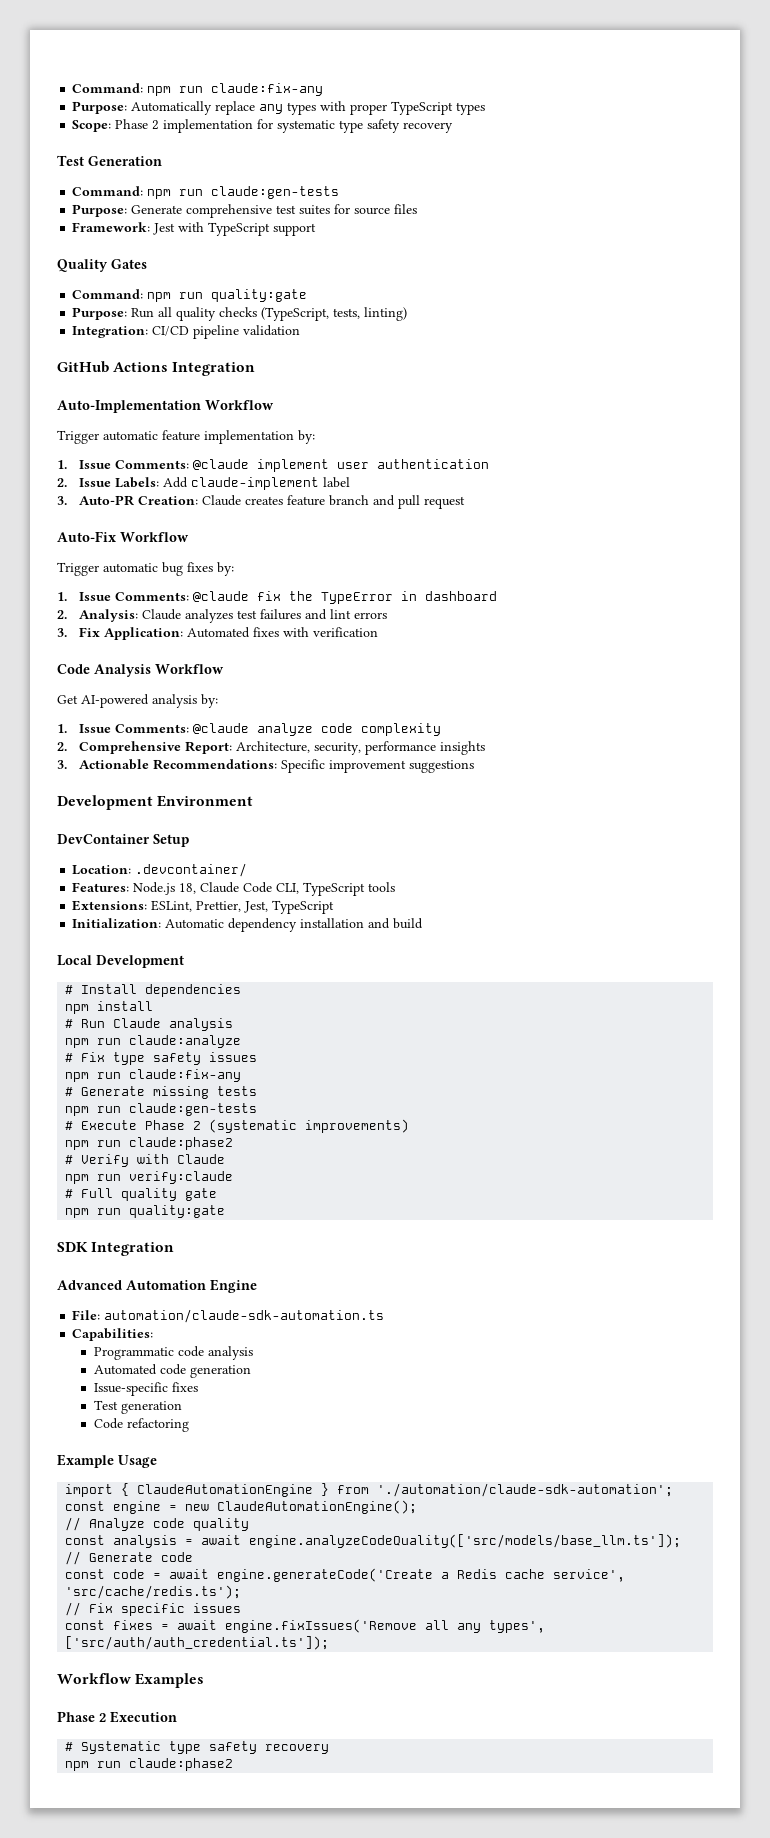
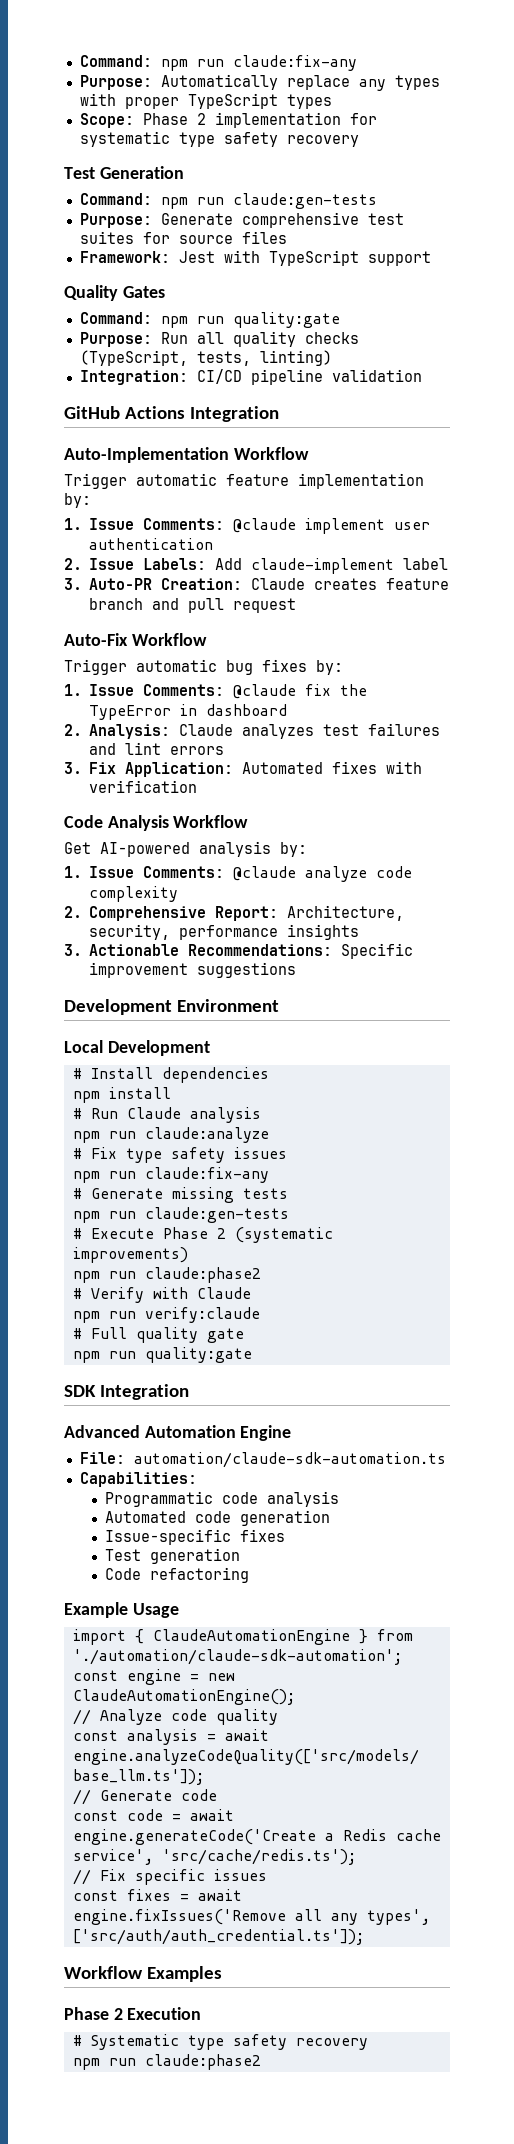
[57,834,189,847] [72,863,248,877] [72,882,396,896] [72,900,335,914] [72,918,424,932] // DevContainer Setup // Location: .devcontainer/ // Features: Node.js 18, Claude Code CLI, TypeScript tools // Extensions: ESLint, Prettier, Jest, TypeScript // Initialization: Automatic dependency installation and build -> (280, 1005) none

